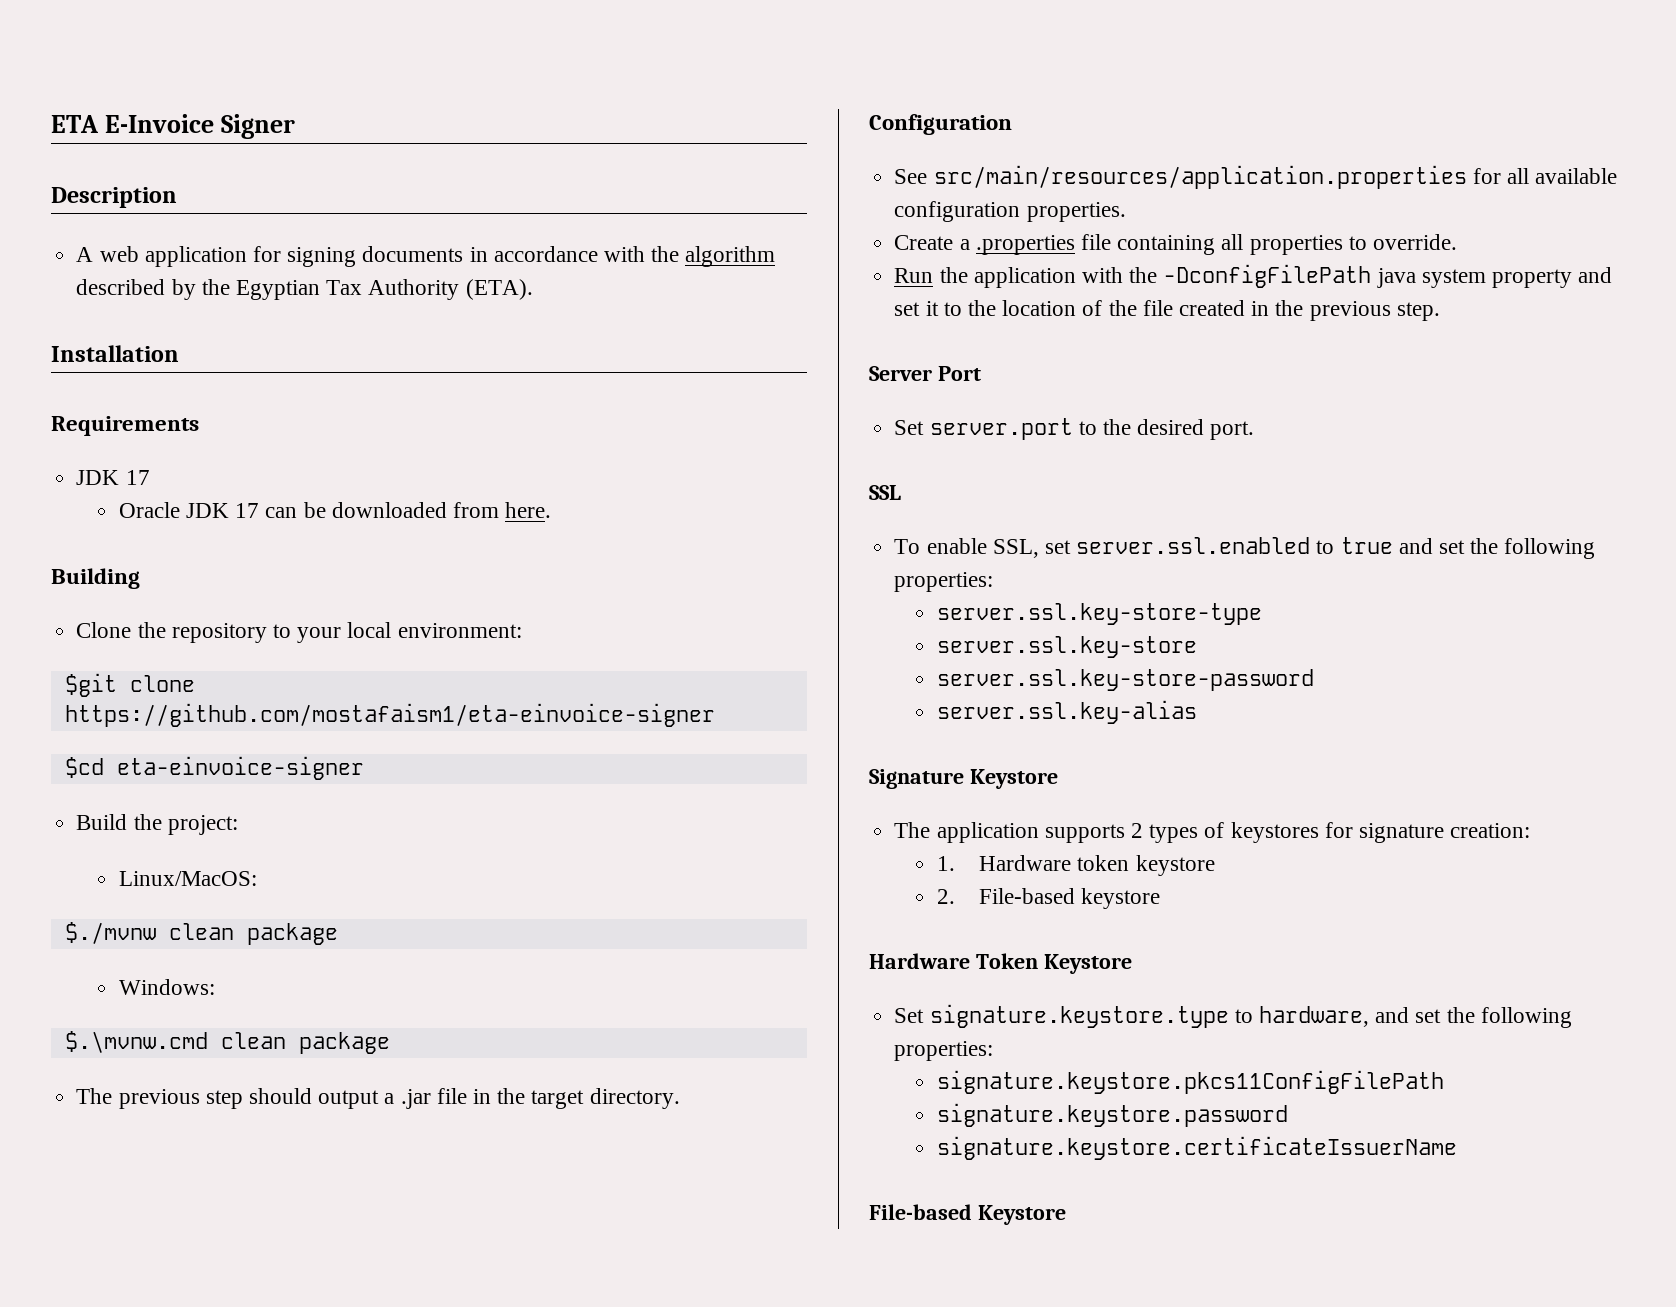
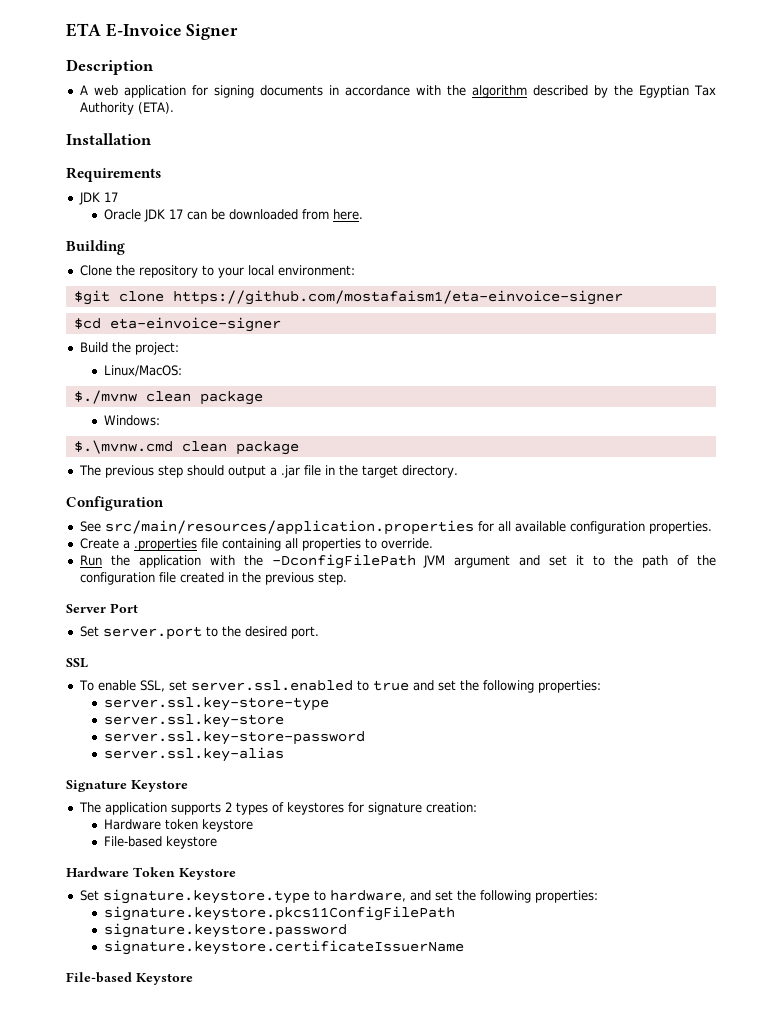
[1376,268,1572,288] java system property -> [423,555,511,568] JVM argument
[1002,300,1077,316] location -> [642,555,669,568] path
(1137, 308) none -> [79,572,155,585] configuration
[936,856,955,871] 1. -> (477, 807) none
[936,889,955,904] 2. -> (253, 825) none

